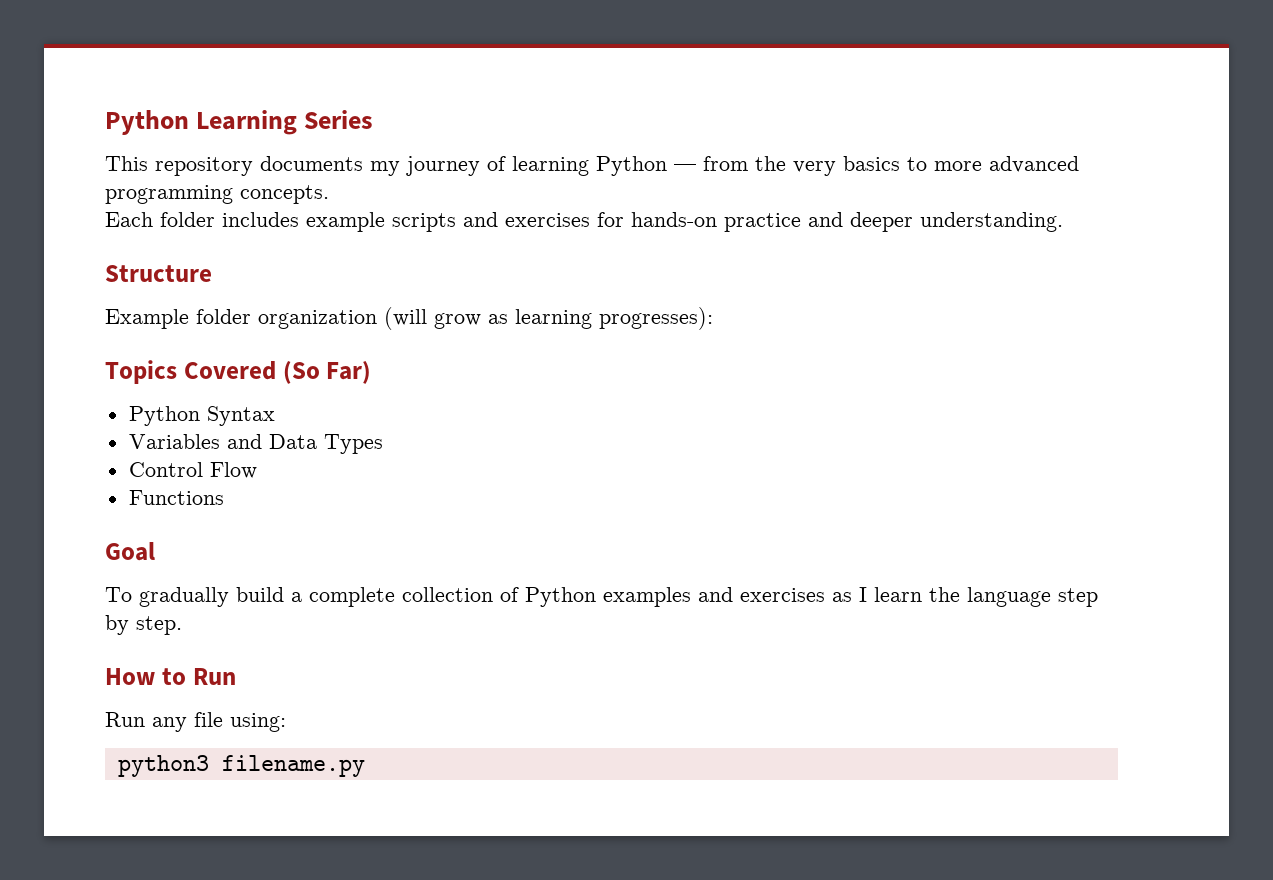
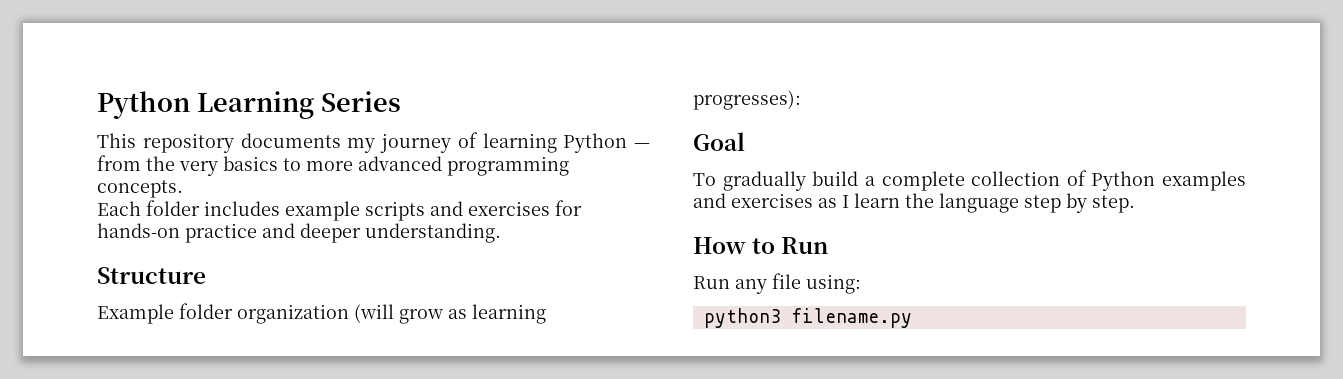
[105,360,372,384] [128,406,275,426] [128,434,383,454] [128,462,257,479] [128,490,224,505] // Topics Covered (So Far) // Python Syntax // Variables and Data Types // Control Flow // Functions -> (801, 100) none

